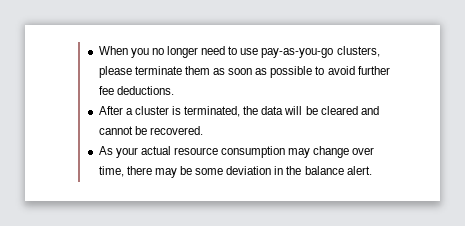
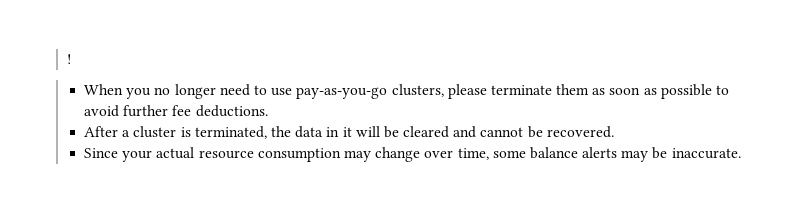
(98, 50) none -> [66,54,71,64] ! //
(284, 110) none -> [326,127,352,137] in it
[98,146,113,155] As -> [84,148,119,158] Since
[126,166,372,178] there may be some deviation in the balance alert. -> [492,147,741,162] some balance alerts may be inaccurate.

